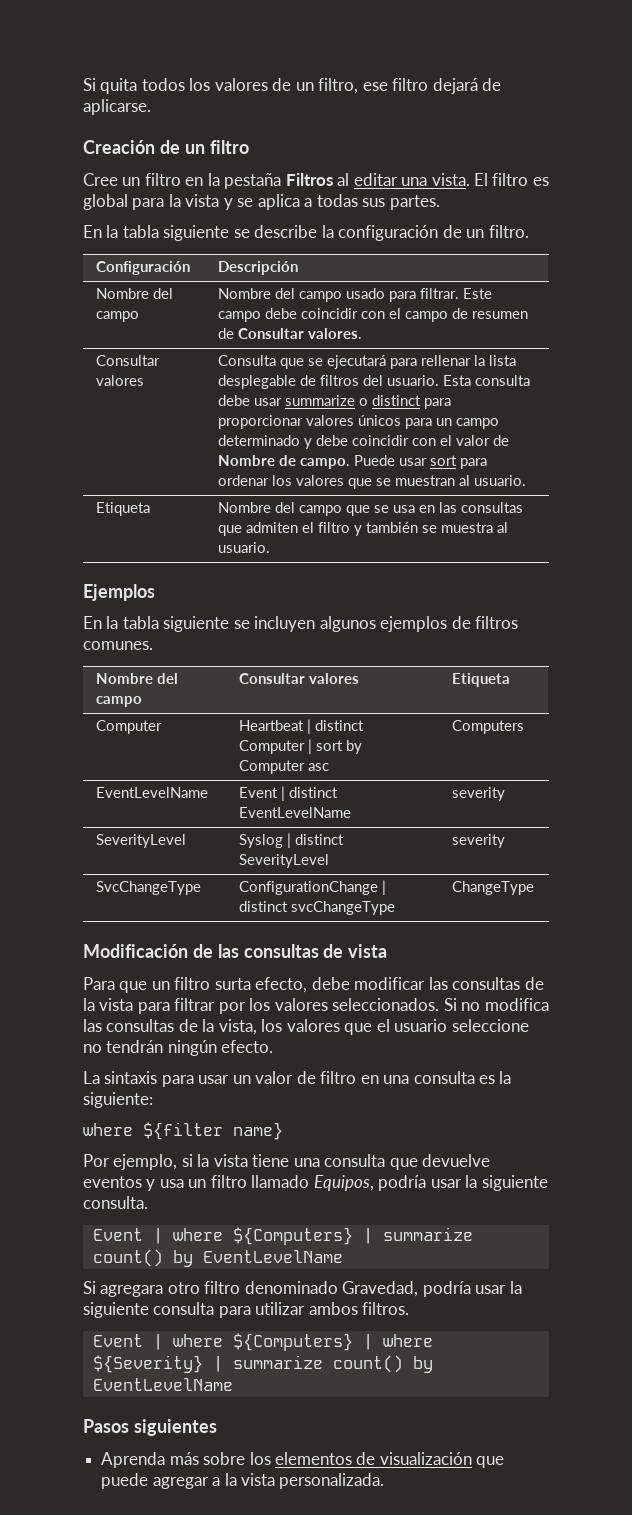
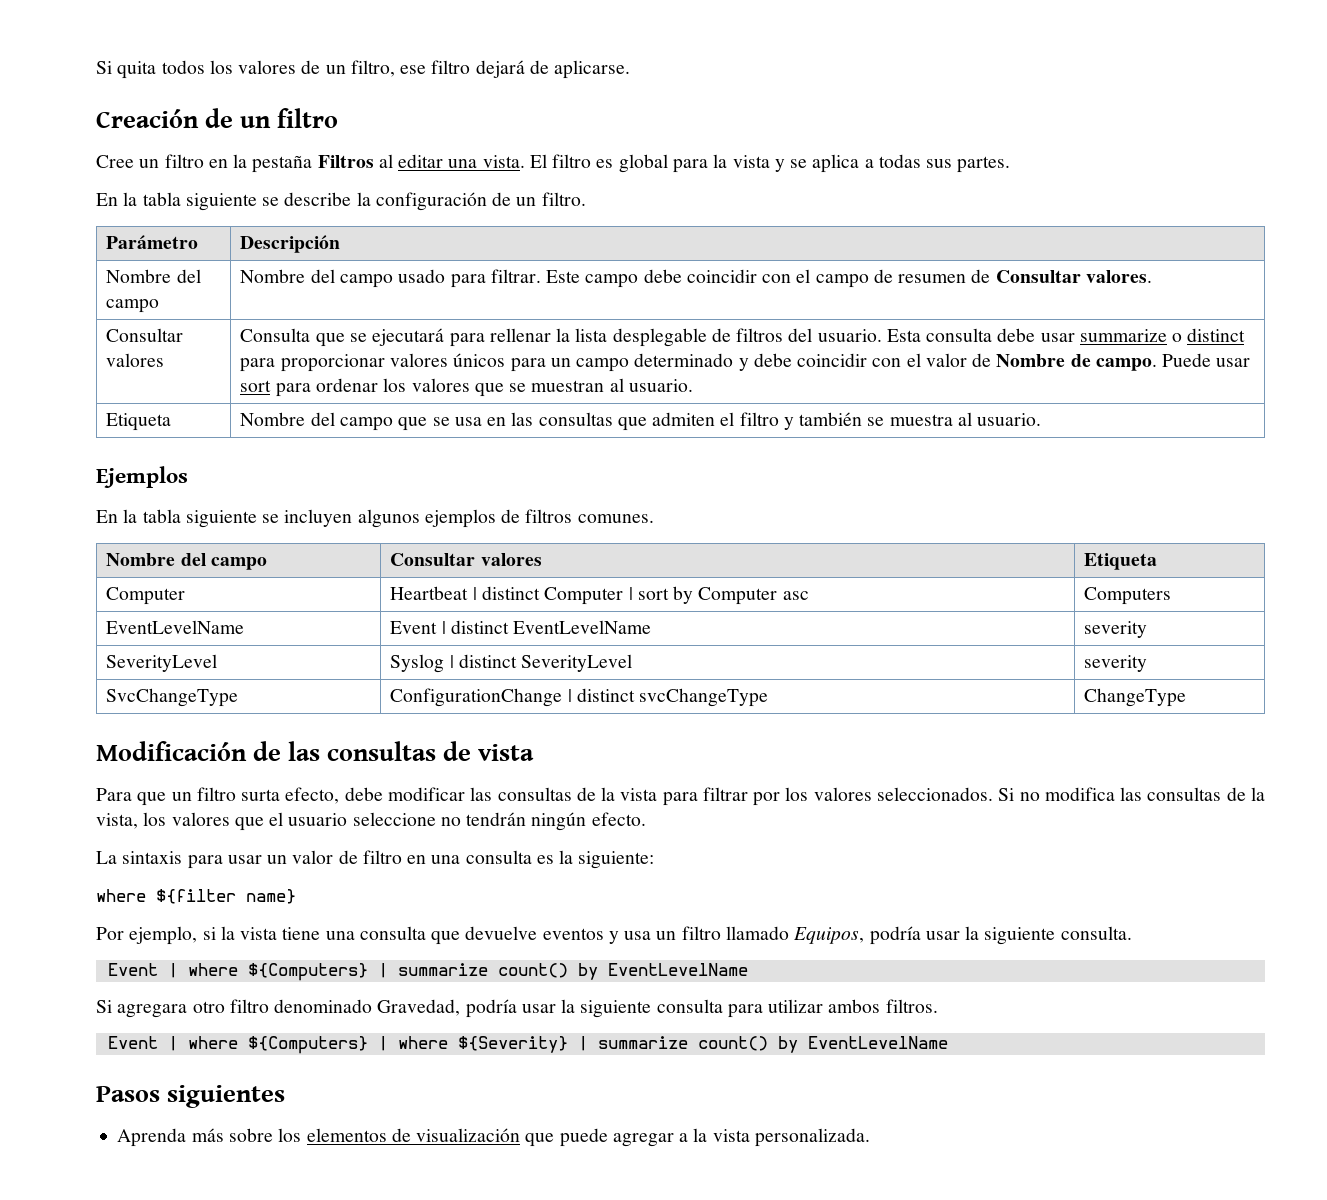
[95,261,190,275] Configuración -> [106,235,199,249] Parámetro

